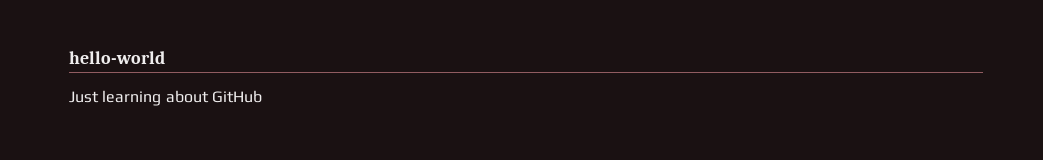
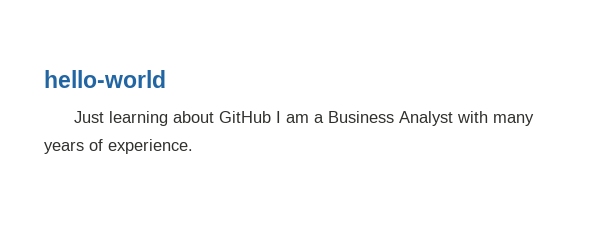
(262, 96) none -> [275,111,534,126] [44,139,193,154] I am a Business Analyst with many years of experience.

